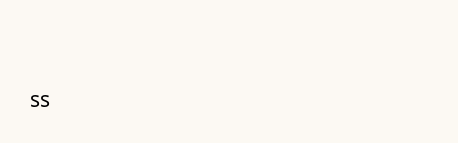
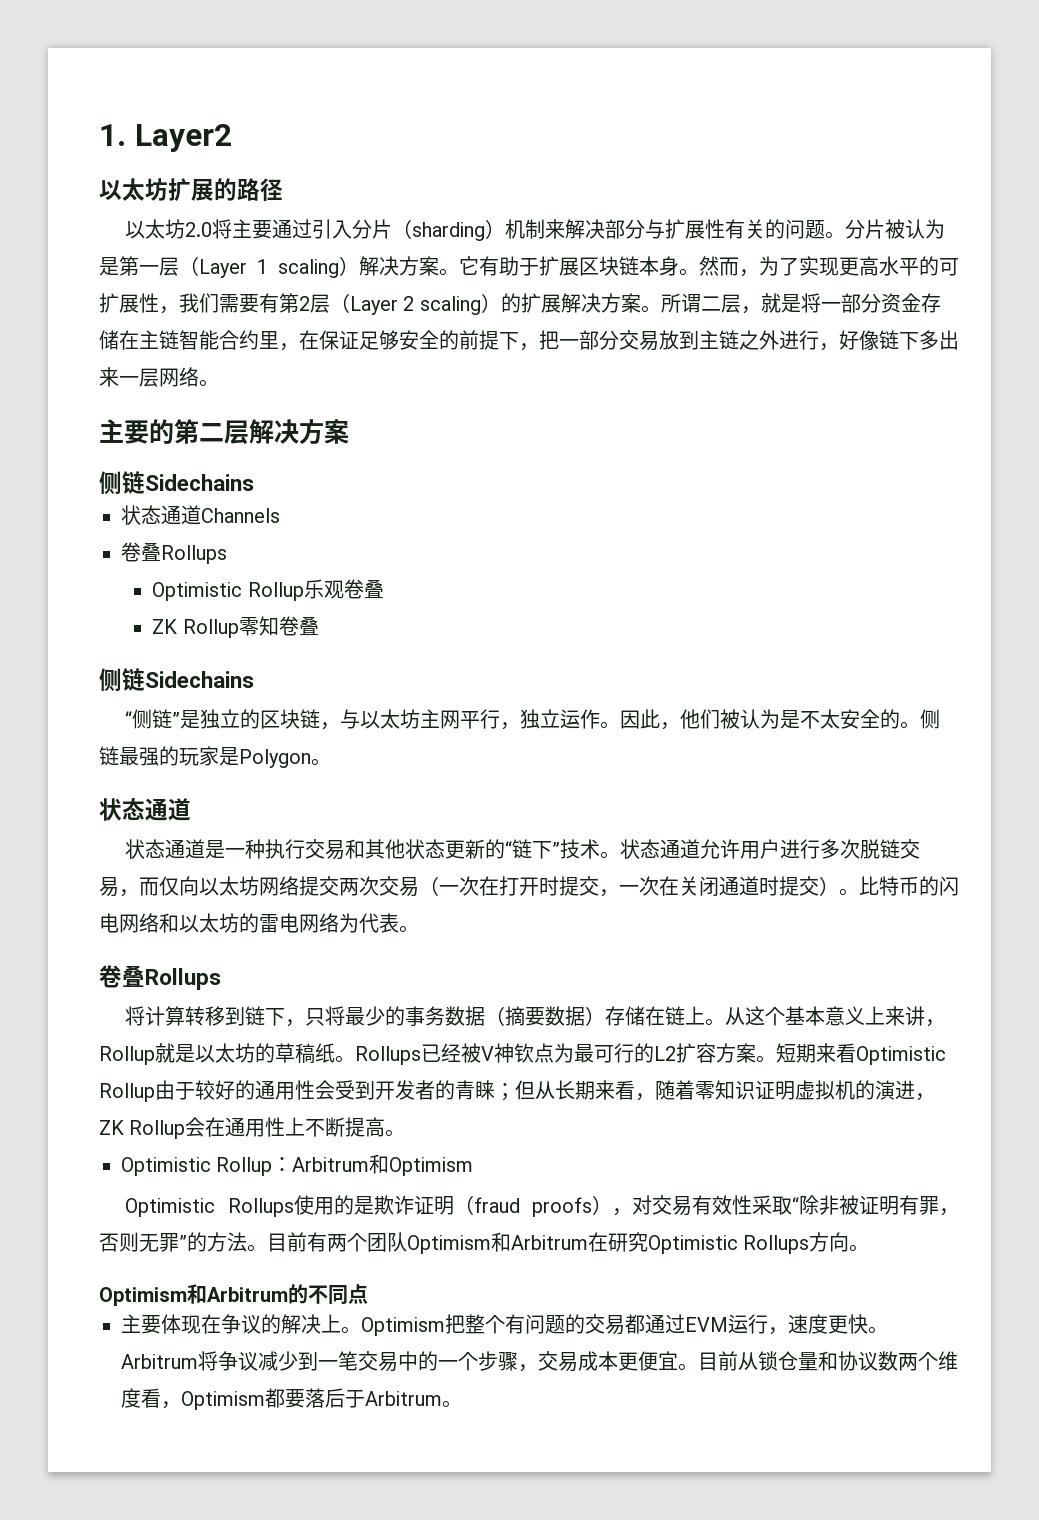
[30,95,50,107] ss -> [99,124,232,152] [99,178,283,201] [125,219,946,241] [99,256,959,278] [99,293,941,315] [99,330,959,351] [99,367,219,387] [99,419,349,445] [99,471,254,495] [121,505,280,525] [121,542,227,564] [152,579,384,601] [152,616,319,638] [99,668,254,692] [125,709,941,730] [99,746,331,768] [99,798,191,821] [125,839,921,860] [99,876,959,897] [99,913,419,933] [99,965,221,990] [125,1006,946,1027] [99,1043,946,1065] [99,1080,935,1102] [99,1117,406,1139] [121,1154,474,1176] [125,1195,959,1217] [99,1232,870,1254] [99,1284,368,1306] [121,1314,888,1336] [121,1351,958,1372] [121,1388,462,1410] 1. Layer2 // 以太坊扩展的路径 // 以太坊2.0将主要通过引入分片（sharding）机制来解决部分与扩展性有关的问题。分片被认为是第一层（Layer 1 scaling）解决方案。它有助于扩展区块链本身。然而，为了实现更高水平的可扩展性，我们需要有第2层（Layer 2 scaling）的扩展解决方案。所谓二层，就是将一部分资金存储在主链智能合约里，在保证足够安全的前提下，把一部分交易放到主链之外进行，好像链下多出来一层网络。 // 主要的第二层解决方案 // 侧链Sidechains // 状态通道Channels // 卷叠Rollups // Optimistic Rollup乐观卷叠 // ZK Rollup零知卷叠 // 侧链Sidechains // “侧链”是独立的区块链，与以太坊主网平行，独立运作。因此，他们被认为是不太安全的。侧链最强的玩家是Polygon。 // 状态通道 // 状态通道是一种执行交易和其他状态更新的“链下”技术。状态通道允许用户进行多次脱链交易，而仅向以太坊网络提交两次交易（一次在打开时提交，一次在关闭通道时提交）。比特币的闪电网络和以太坊的雷电网络为代表。 // 卷叠Rollups // 将计算转移到链下，只将最少的事务数据（摘要数据）存储在链上。从这个基本意义上来讲，Rollup就是以太坊的草稿纸。Rollups已经被V神钦点为最可行的L2扩容方案。短期来看Optimistic Rollup由于较好的通用性会受到开发者的青睐；但从长期来看，随着零知识证明虚拟机的演进，ZK Rollup会在通用性上不断提高。 // Optimistic Rollup：Arbitrum和Optimism // Optimistic Rollups使用的是欺诈证明（fraud proofs），对交易有效性采取“除非被证明有罪，否则无罪”的方法。目前有两个团队Optimism和Arbitrum在研究Optimistic Rollups方向。 // Optimism和Arbitrum的不同点 // 主要体现在争议的解决上。Optimism把整个有问题的交易都通过EVM运行，速度更快。Arbitrum将争议减少到一笔交易中的一个步骤，交易成本更便宜。目前从锁仓量和协议数两个维度看，Optimism都要落后于Arbitrum。

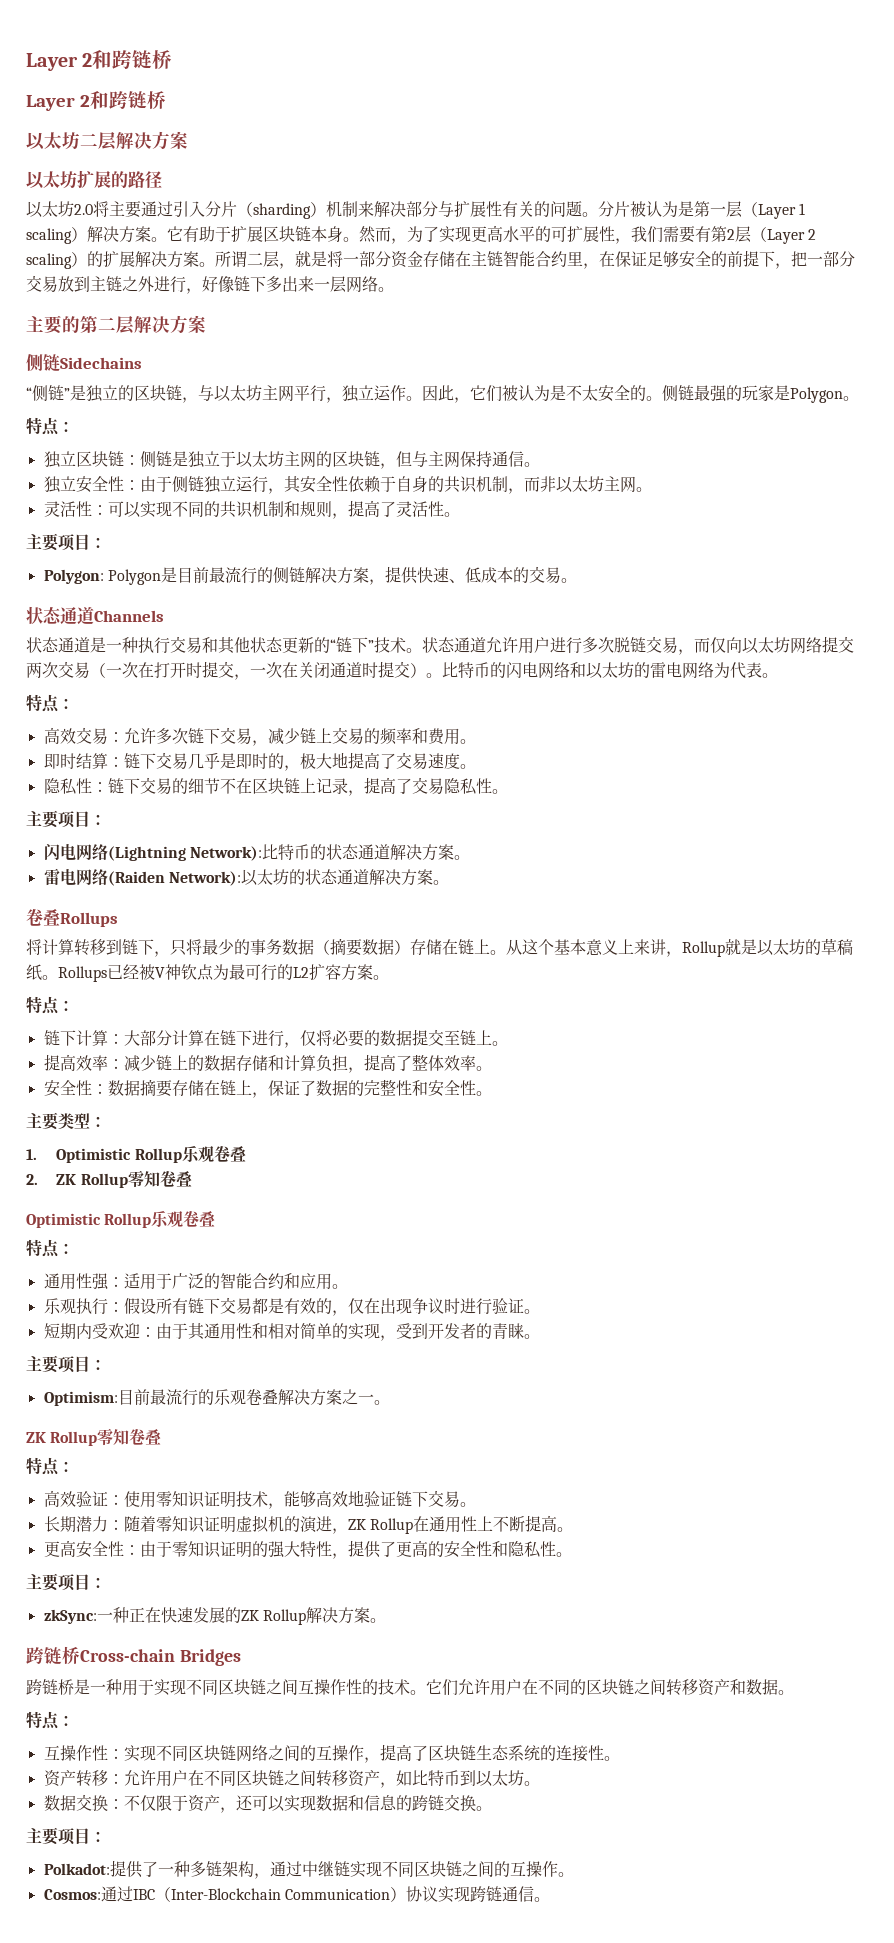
[99,124,232,152] 1. Layer2 -> [26,50,173,71] [26,91,166,111] [26,131,188,150] Layer 2和跨链桥 // Layer 2和跨链桥 // 以太坊二层解决方案
[121,505,280,525] [121,542,227,564] [152,579,384,601] [152,616,319,638] [99,668,254,692] // 状态通道Channels // 卷叠Rollups // Optimistic Rollup乐观卷叠 // ZK Rollup零知卷叠 // 侧链Sidechains -> (142, 363) none
[680,709,701,729] 他 -> [470,385,486,400] 它
[99,798,191,821] // 状态通道 -> [26,417,74,435] [43,451,540,469] [43,476,652,494] [43,500,460,519] [26,533,106,551] [43,566,577,585] [26,606,164,625] // 特点： // 独立区块链：侧链是独立于以太坊主网的区块链，但与主网保持通信。 // 独立安全性：由于侧链独立运行，其安全性依赖于自身的共识机制，而非以太坊主网。 // 灵活性：可以实现不同的共识机制和规则，提高了灵活性。 // 主要项目： // Polygon: Polygon是目前最流行的侧链解决方案，提供快速、低成本的交易。 // 状态通道Channels
(419, 929) none -> [26,694,74,712] [43,727,476,746] [43,752,476,771] [43,777,508,796] [26,810,106,828] [43,844,470,861] [43,868,449,886] // 特点： // 高效交易：允许多次链下交易，减少链上交易的频率和费用。 // 即时结算：链下交易几乎是即时的，极大地提高了交易速度。 // 隐私性：链下交易的细节不在区块链上记录，提高了交易隐私性。 // 主要项目： // 闪电网络(Lightning Network):比特币的状态通道解决方案。 // 雷电网络(Raiden Network):以太坊的状态通道解决方案。
[776,1043,946,1065] [99,1080,655,1102] 短期来看Optimistic Rollup由于较好的通用性会受到开发者的青睐；但从长期来看， -> [26,996,74,1014] [43,1029,508,1048] [43,1054,492,1073] [43,1079,492,1098] [26,1112,106,1130] [26,1145,246,1163] [26,1170,192,1188] [26,1210,216,1228] [26,1239,74,1257] [43,1273,348,1290] [43,1297,540,1316] [43,1323,540,1341] [26,1355,106,1373] [43,1389,390,1406] [26,1428,162,1446] [26,1457,74,1475] [43,1490,476,1509] [43,1516,124,1532] // 特点： // 链下计算：大部分计算在链下进行，仅将必要的数据提交至链上。 // 提高效率：减少链上的数据存储和计算负担，提高了整体效率。 // 安全性：数据摘要存储在链上，保证了数据的完整性和安全性。 // 主要类型： // 1. Optimistic Rollup乐观卷叠 // 2. ZK Rollup零知卷叠 // Optimistic Rollup乐观卷叠 // 特点： // 通用性强：适用于广泛的智能合约和应用。 // 乐观执行：假设所有链下交易都是有效的，仅在出现争议时进行验证。 // 短期内受欢迎：由于其通用性和相对简单的实现，受到开发者的青睐。 // 主要项目： // Optimism:目前最流行的乐观卷叠解决方案之一。 // ZK Rollup零知卷叠 // 特点： // 高效验证：使用零知识证明技术，能够高效地验证链下交易。 // 长期潜力：
[185,1117,206,1137] 会 -> (413, 1526) none
[121,1154,474,1176] [125,1195,959,1217] [99,1232,870,1254] [99,1284,368,1306] [121,1314,888,1336] [121,1351,958,1372] [121,1388,442,1410] Optimistic Rollup：Arbitrum和Optimism // Optimistic Rollups使用的是欺诈证明（fraud proofs），对交易有效性采取“除非被证明有罪，否则无罪”的方法。目前有两个团队Optimism和Arbitrum在研究Optimistic Rollups方向。 // Optimism和Arbitrum的不同点 // 主要体现在争议的解决上。Optimism把整个有问题的交易都通过EVM运行，速度更快。Arbitrum将争议减少到一笔交易中的一个步骤，交易成本更便宜。目前从锁仓量和协议数两个维度看，Optimism都要落后于Arbitrum -> [43,1540,572,1559] [26,1573,106,1591] [43,1607,386,1625] [26,1646,241,1666] [26,1679,794,1696] [26,1711,74,1729] [43,1744,620,1763] [43,1770,540,1788] [43,1794,492,1813] [26,1827,106,1845] [43,1860,574,1879] [43,1886,534,1903] 更高安全性：由于零知识证明的强大特性，提供了更高的安全性和隐私性。 // 主要项目： // zkSync:一种正在快速发展的ZK Rollup解决方案。 // 跨链桥Cross-chain Bridges // 跨链桥是一种用于实现不同区块链之间互操作性的技术。它们允许用户在不同的区块链之间转移资产和数据。 // 特点： // 互操作性：实现不同区块链网络之间的互操作，提高了区块链生态系统的连接性。 // 资产转移：允许用户在不同区块链之间转移资产，如比特币到以太坊。 // 数据交换：不仅限于资产，还可以实现数据和信息的跨链交换。 // 主要项目： // Polkadot:提供了一种多链架构，通过中继链实现不同区块链之间的互操作。 // Cosmos:通过IBC（Inter-Blockchain Communication）协议实现跨链通信

